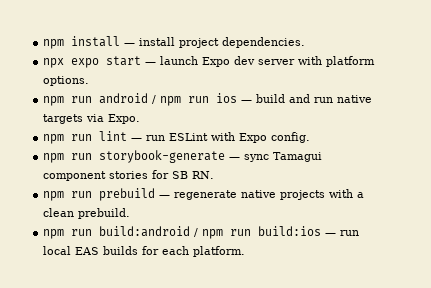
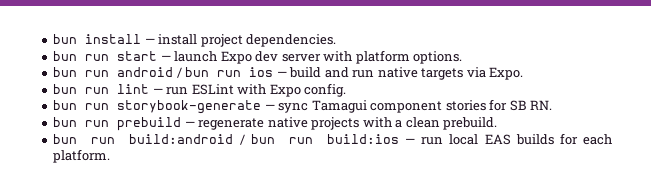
[43,39,65,49] npm -> [53,34,78,44] bun
[43,58,100,68] npx expo -> [53,51,110,61] bun run
[43,96,65,106] npm -> [53,67,78,77] bun
[160,96,182,106] npm -> [185,67,210,77] bun
[43,134,65,144] npm -> [53,84,78,94] bun
[43,153,65,163] npm -> [53,100,78,110] bun
[43,191,65,201] npm -> [53,117,78,127] bun
[43,229,65,239] npm -> [53,134,78,144] bun
[202,229,224,239] npm -> [250,134,275,144] bun

